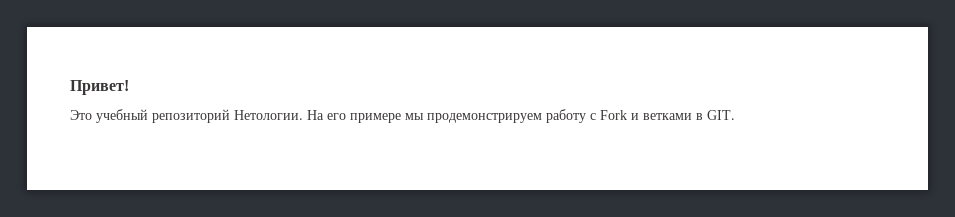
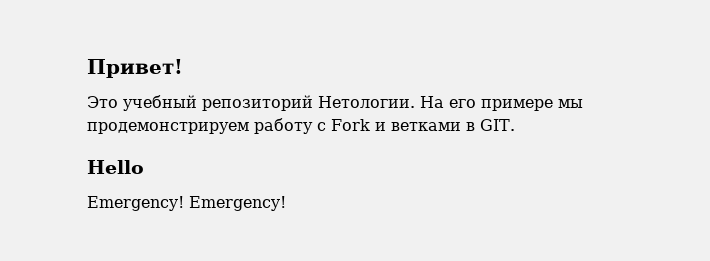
(735, 115) none -> [87,160,144,174] [87,196,286,211] // Hello // Emergency! Emergency!

